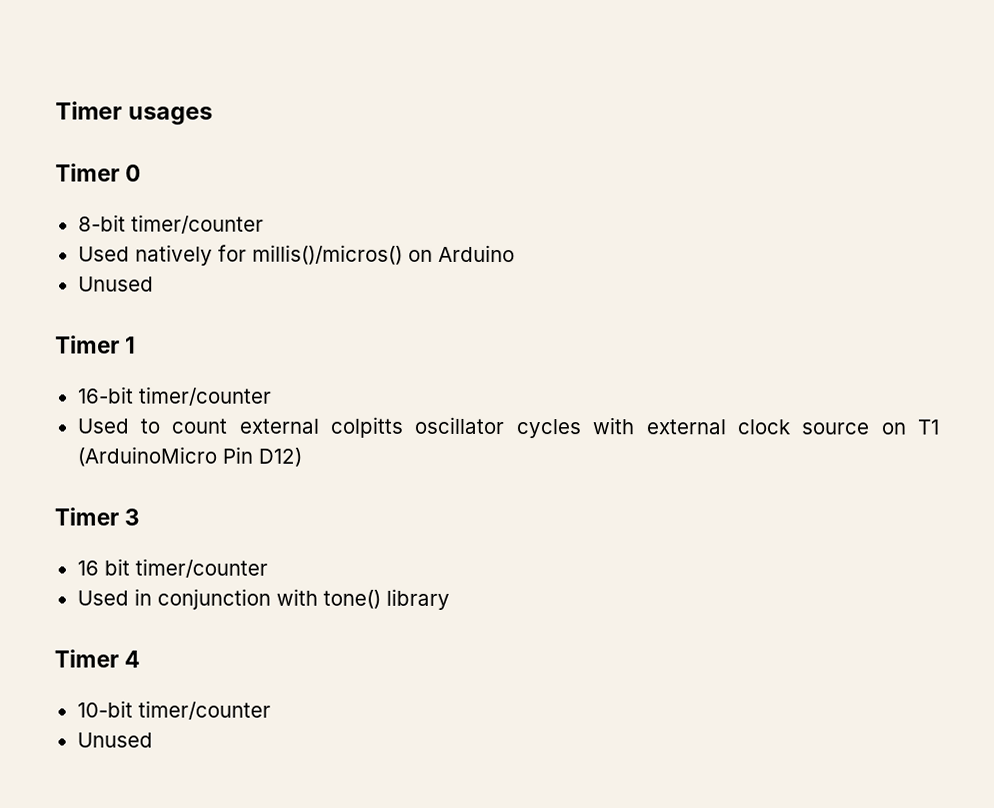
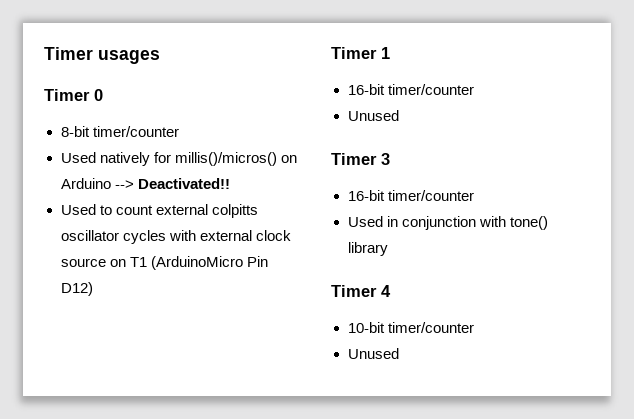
[77,276,154,292] [55,335,137,354] [77,386,272,406] // Unused // Timer 1 // 16-bit timer/counter -> [114,178,230,189] --> Deactivated!!
(302, 457) none -> [331,47,390,59] [347,84,474,95] [347,110,399,121] // Timer 1 // 16-bit timer/counter // Unused
[76,558,130,576] 16 bit -> [347,190,385,201] 16-bit

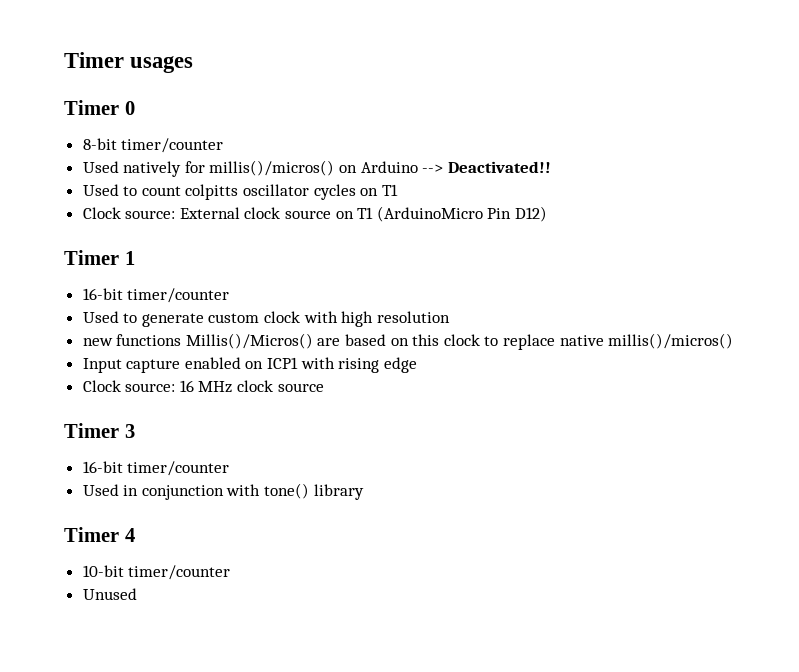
[155,204,208,215] external -> (181, 191) none
[168,230,252,241] with external -> [360,184,398,196] [82,207,240,219] on T1 // Clock source: External
[347,110,399,121] Unused -> [82,311,450,327] [82,333,734,350] [82,357,417,373] [82,380,324,393] Used to generate custom clock with high resolution // new functions Millis()/Micros() are based on this clock to replace native millis()/micros() // Input capture enabled on ICP1 with rising edge // Clock source: 16 MHz clock source

